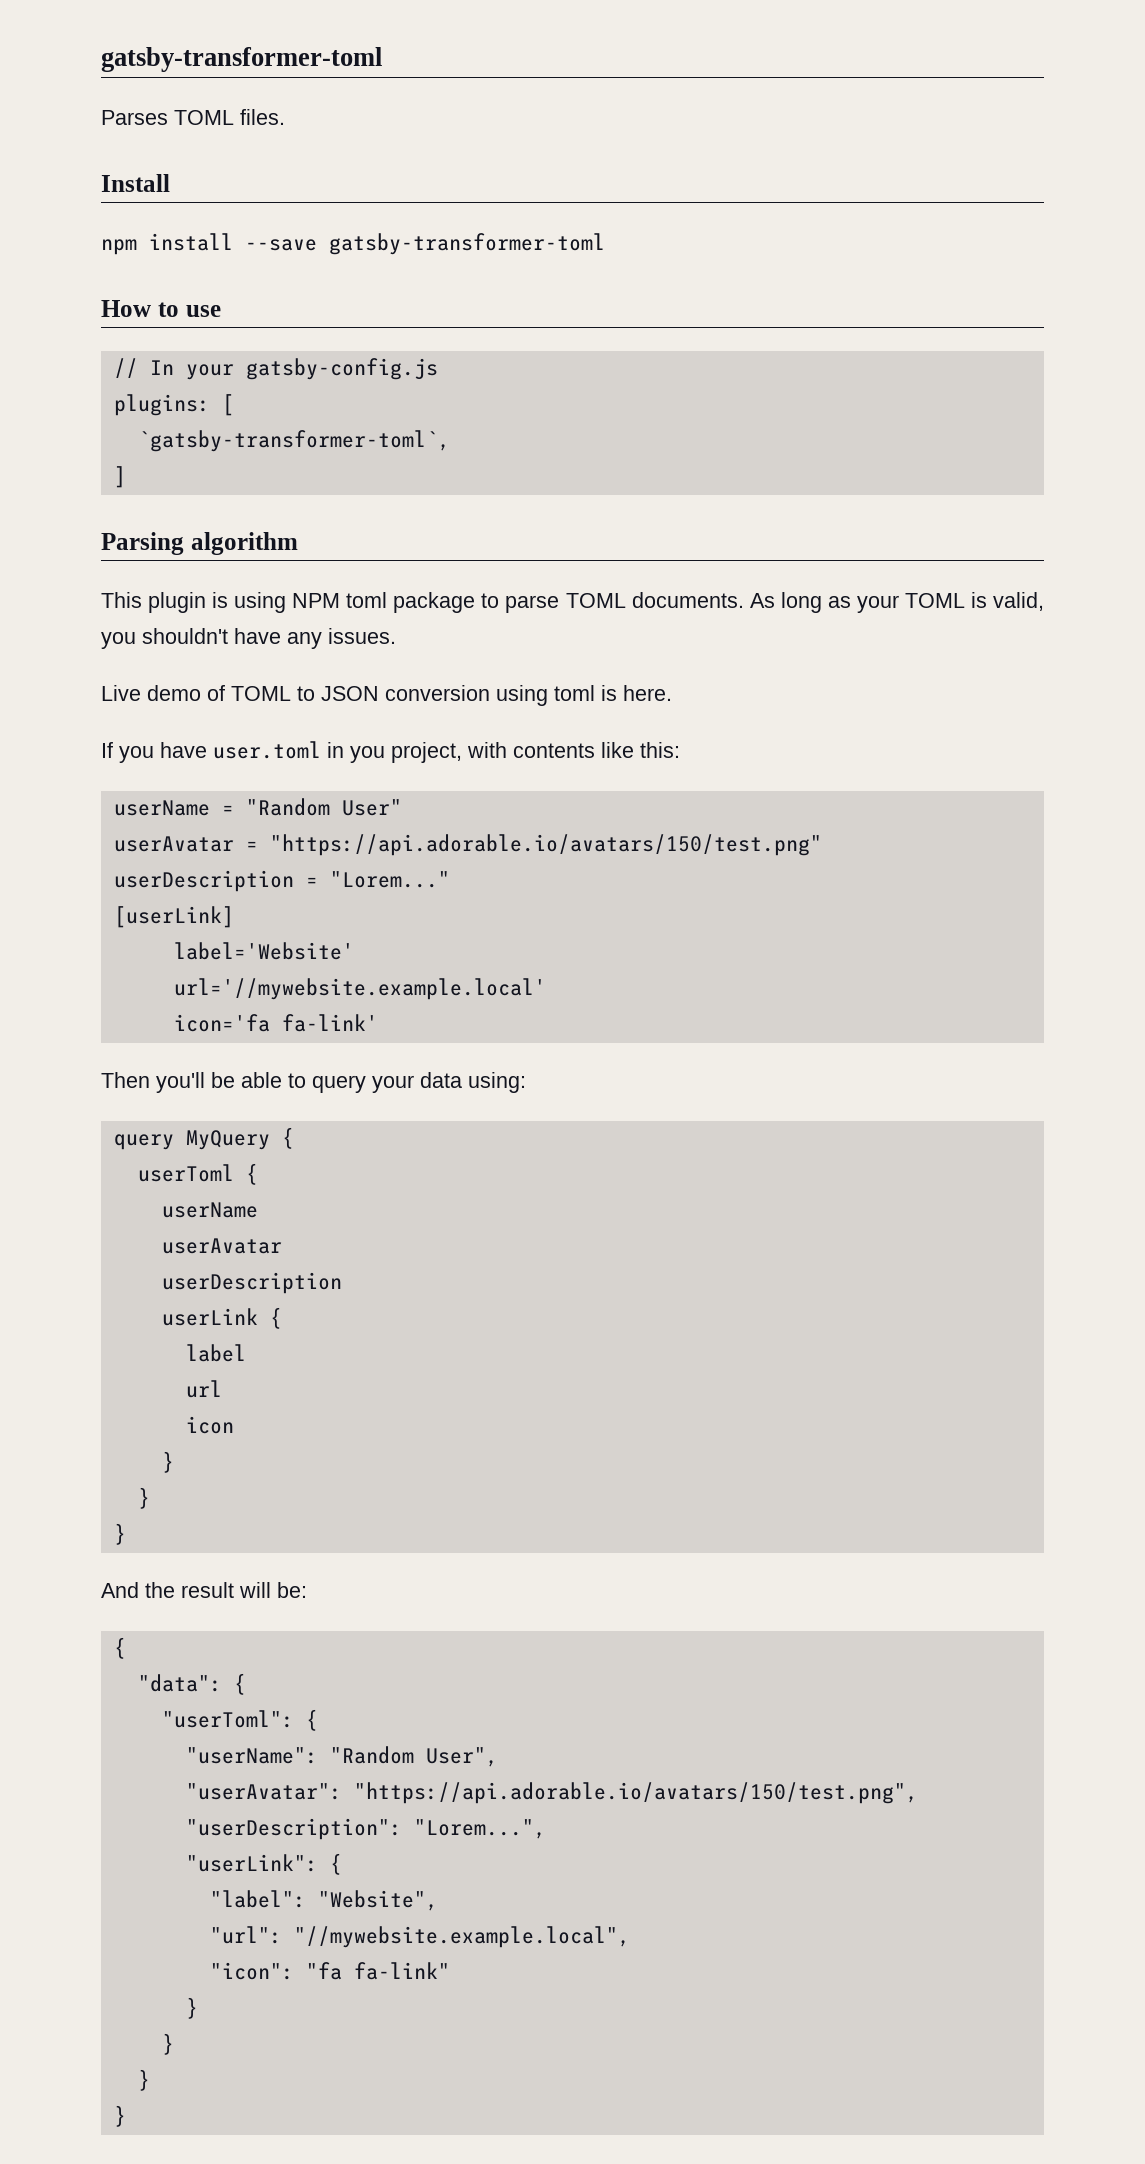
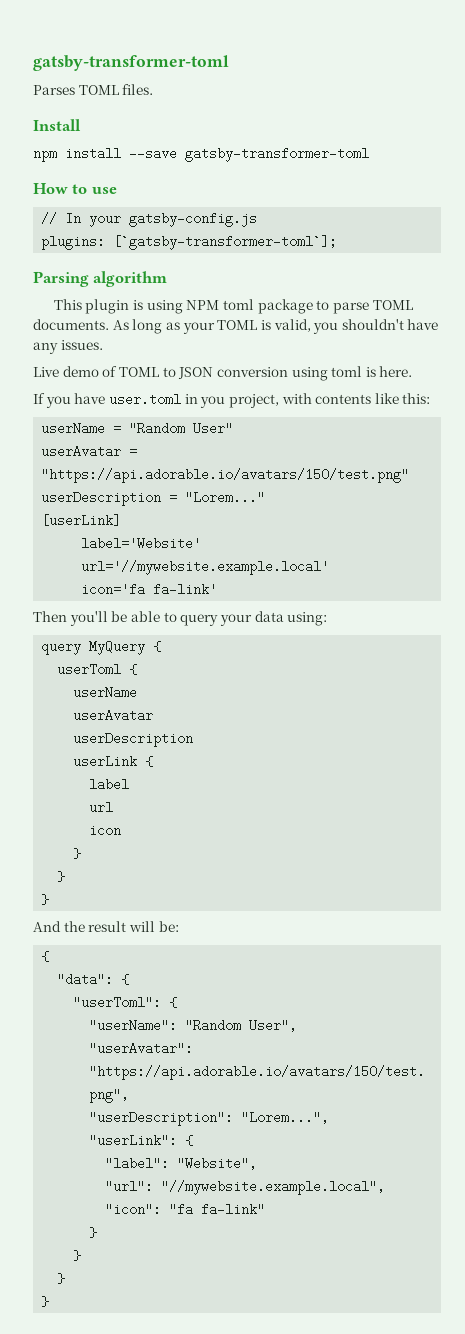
[221,394,234,416] [137,430,450,452] [113,466,126,488] [ // `gatsby-transformer-toml`, // ] -> [113,235,338,250] [`gatsby-transformer-toml`];

